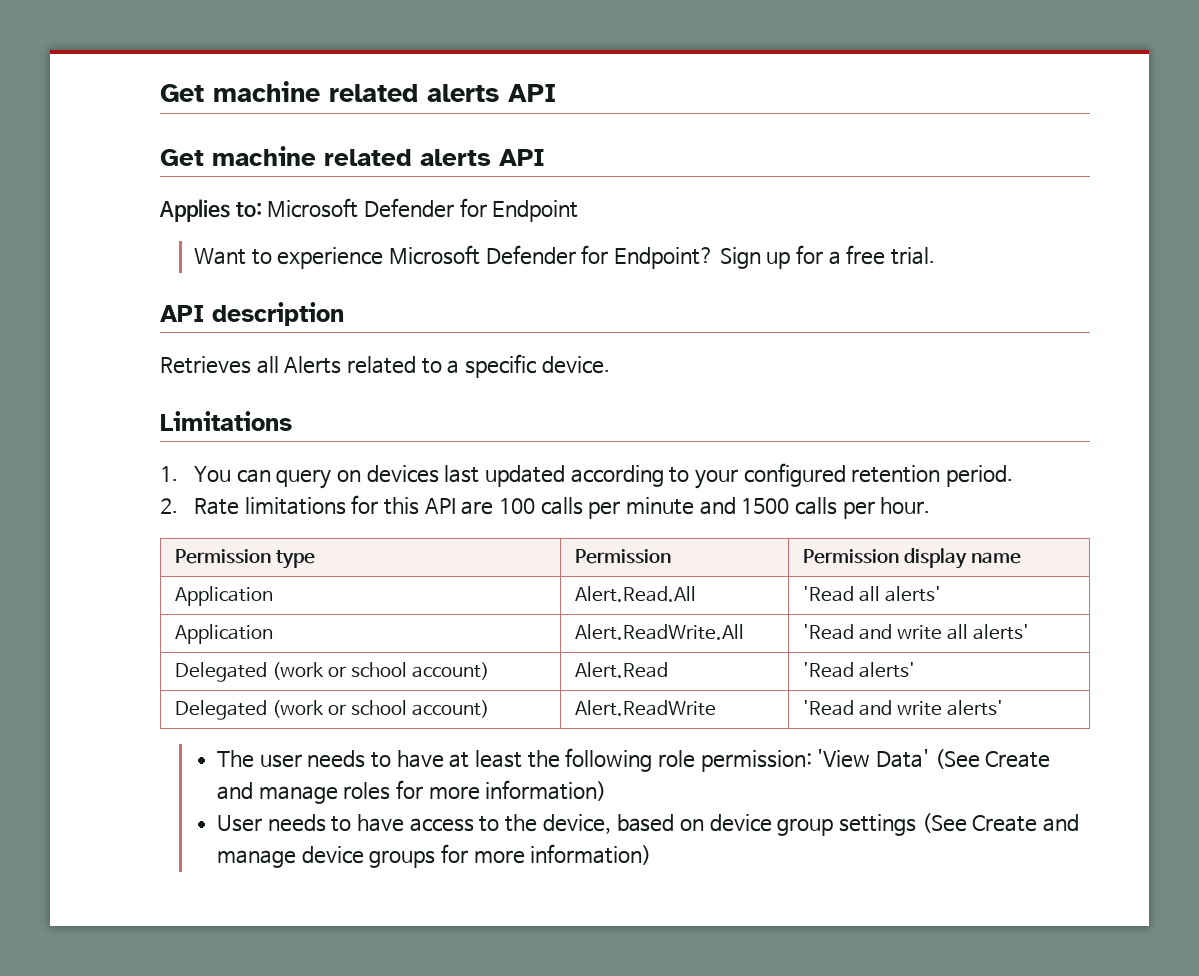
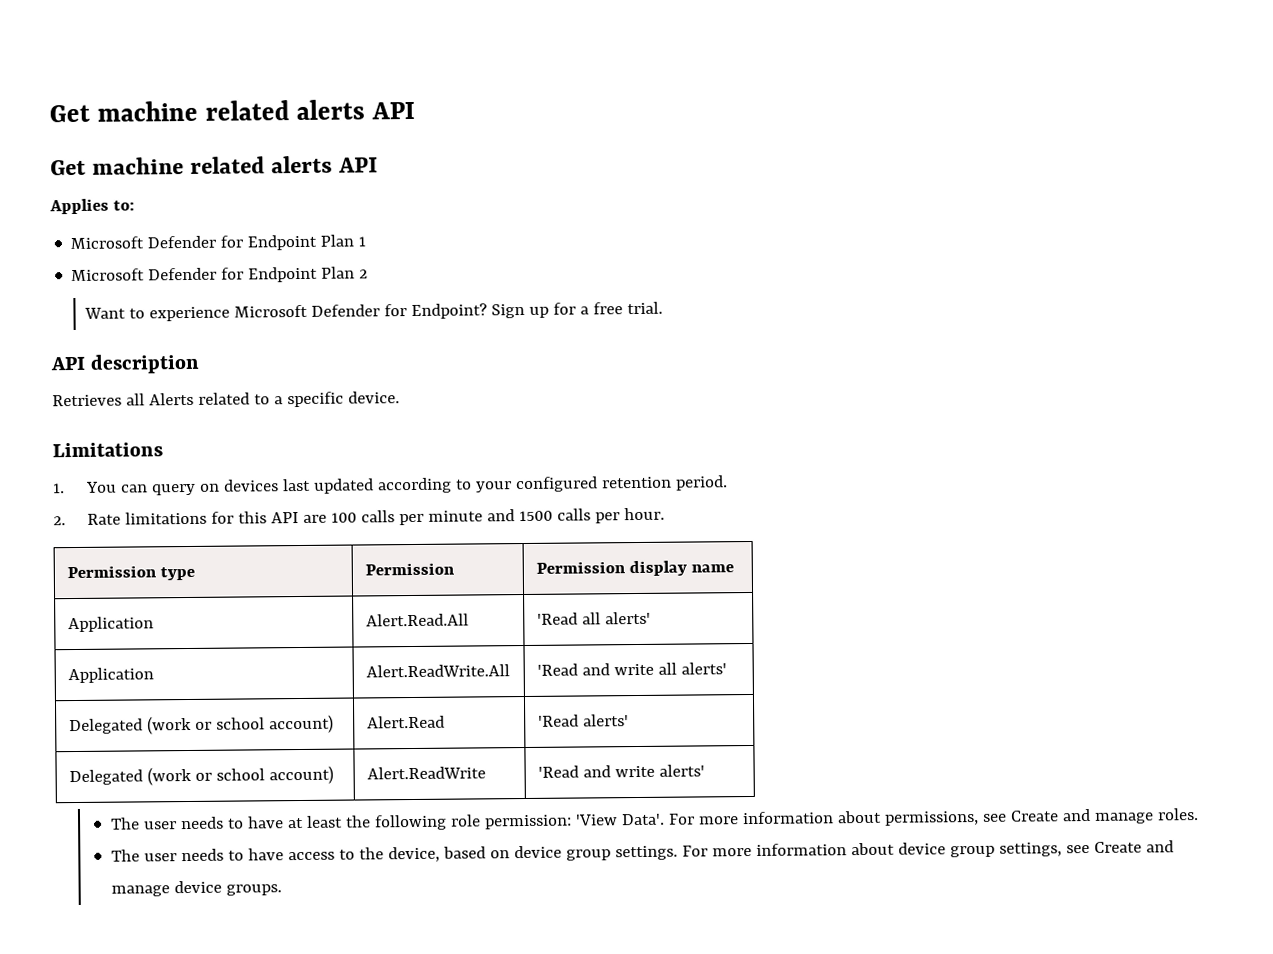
[267,198,579,222] Microsoft Defender for Endpoint -> [70,234,367,251] [71,266,369,283] // Microsoft Defender for Endpoint Plan 1 // Microsoft Defender for Endpoint Plan 2
[876,749,1051,769] [217,780,607,804] [217,815,263,832] Data' (See Create and manage roles for more information) // User -> [621,808,1199,826] [110,849,177,862] Data'. For more information about permissions, see Create and manage roles. // The user
[839,813,1080,836] [217,844,652,868] settings (See Create and manage device groups for more information) -> [614,840,1174,861] [110,880,282,897] settings. For more information about device group settings, see Create and manage device groups.

